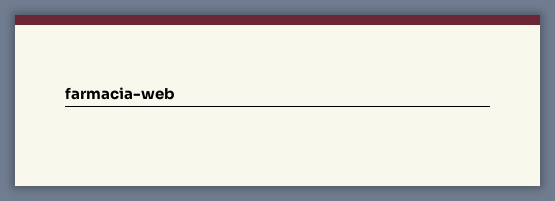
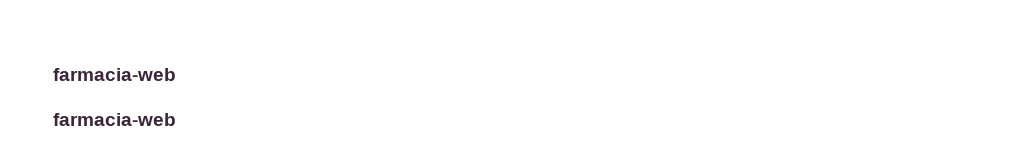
[65,87,175,100] farmacia-web -> [53,68,176,81] [53,113,176,126] farmacia-web // farmacia-web

